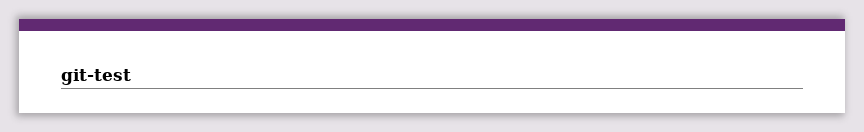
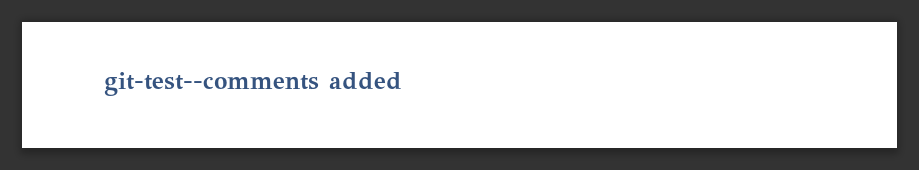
[61,69,131,85] git-test -> [104,72,402,96] git-test--comments added

